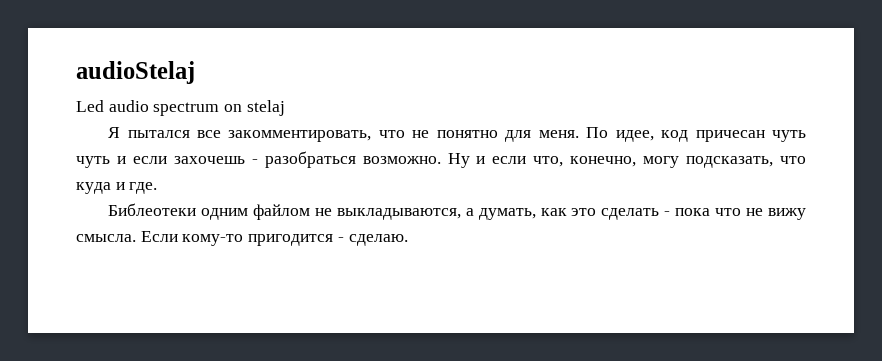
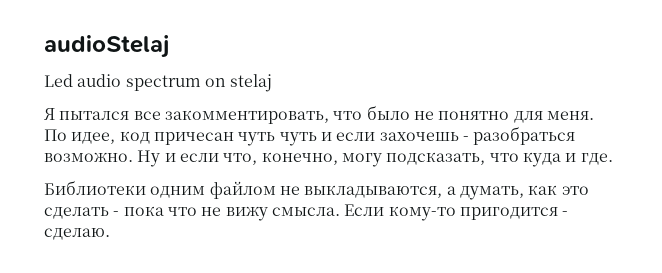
(405, 134) none -> [366,105,410,120] было
[108,203,197,216] Библеотеки -> [44,180,146,195] Библиотеки

